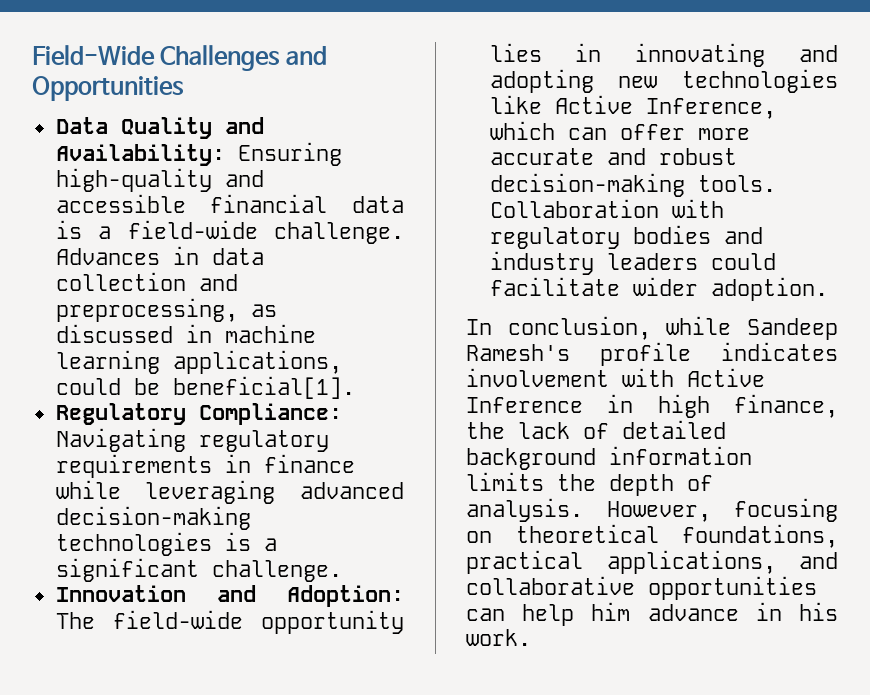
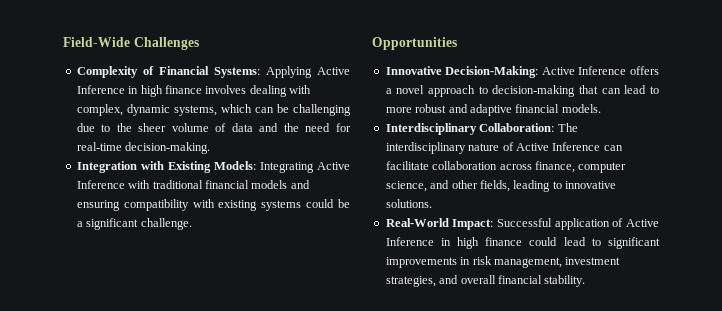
[285,46,327,65] [32,76,184,101] [55,117,264,139] [55,142,342,166] [55,168,264,192] [55,194,405,213] [55,220,404,244] [55,246,264,265] [55,272,238,291] [55,298,277,322] [55,324,316,343] [55,350,342,374] [55,376,355,399] [55,403,342,425] [55,428,329,452] [55,454,355,478] [55,480,404,504] [55,506,251,530] [55,532,277,556] [55,558,342,582] [55,585,404,607] [55,610,404,634] [489,43,838,67] [489,69,838,93] [489,95,776,119] [489,121,750,140] [489,148,737,165] [489,173,776,197] [489,199,724,218] [489,225,763,249] [489,251,776,275] [489,277,828,301] [466,316,838,340] [466,342,838,366] [466,368,765,387] [466,394,838,418] [466,420,726,439] [466,446,752,470] [466,472,713,496] [466,498,838,522] [466,524,838,548] [466,550,838,574] [466,576,817,600] [466,602,838,626] [466,629,531,646] and Opportunities // Data Quality and Availability: Ensuring high-quality and accessible financial data is a field-wide challenge. Advances in data collection and preprocessing, as discussed in machine learning applications, could be beneficial[1]. // Regulatory Compliance: Navigating regulatory requirements in finance while leveraging advanced decision-making technologies is a significant challenge. // Innovation and Adoption: The field-wide opportunity lies in innovating and adopting new technologies like Active Inference, which can offer more accurate and robust decision-making tools. Collaboration with regulatory bodies and industry leaders could facilitate wider adoption. // In conclusion, while Sandeep Ramesh's profile indicates involvement with Active Inference in high finance, the lack of detailed background information limits the depth of analysis. However, focusing on theoretical foundations, practical applications, and collaborative opportunities can help him advance in his work. -> [76,66,350,78] [76,85,311,97] [76,104,351,116] [76,123,351,132] [76,142,211,154] [76,161,350,173] [76,180,310,189] [76,199,350,211] [76,218,192,230] [372,37,457,50] [385,66,659,78] [385,85,659,97] [385,104,601,116] [385,123,578,135] [385,142,623,154] [385,161,627,173] [385,180,616,192] [385,199,432,208] [385,218,659,230] [385,237,660,249] [385,256,621,268] [385,275,586,287] // Complexity of Financial Systems: Applying Active Inference in high finance involves dealing with complex, dynamic systems, which can be challenging due to the sheer volume of data and the need for real-time decision-making. // Integration with Existing Models: Integrating Active Inference with traditional financial models and ensuring compatibility with existing systems could be a significant challenge. // Opportunities // Innovative Decision-Making: Active Inference offers a novel approach to decision-making that can lead to more robust and adaptive financial models. // Interdisciplinary Collaboration: The interdisciplinary nature of Active Inference can facilitate collaboration across finance, computer science, and other fields, leading to innovative solutions. // Real-World Impact: Successful application of Active Inference in high finance could lead to significant improvements in risk management, investment strategies, and overall financial stability.

